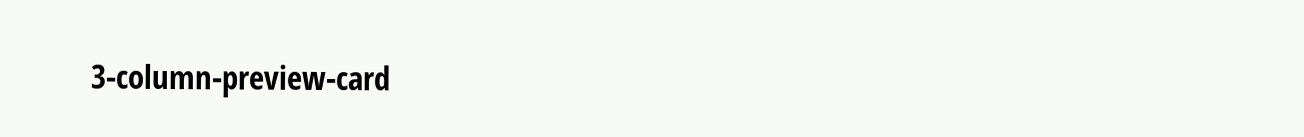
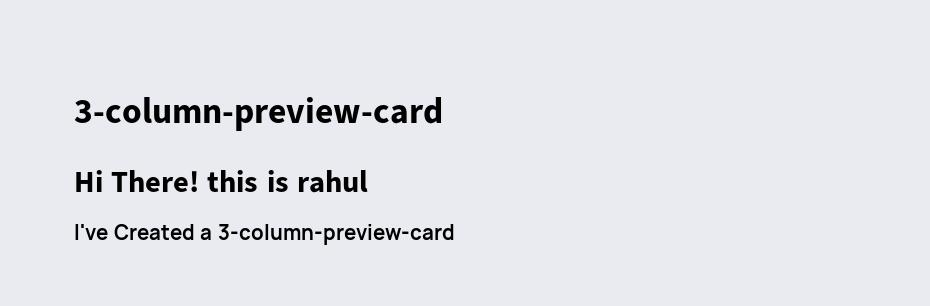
[90,63,391,99] 3-column-preview-card -> [74,97,443,131] [74,170,368,193] [74,224,455,245] 3-column-preview-card // Hi There! this is rahul // I've Created a 3-column-preview-card

